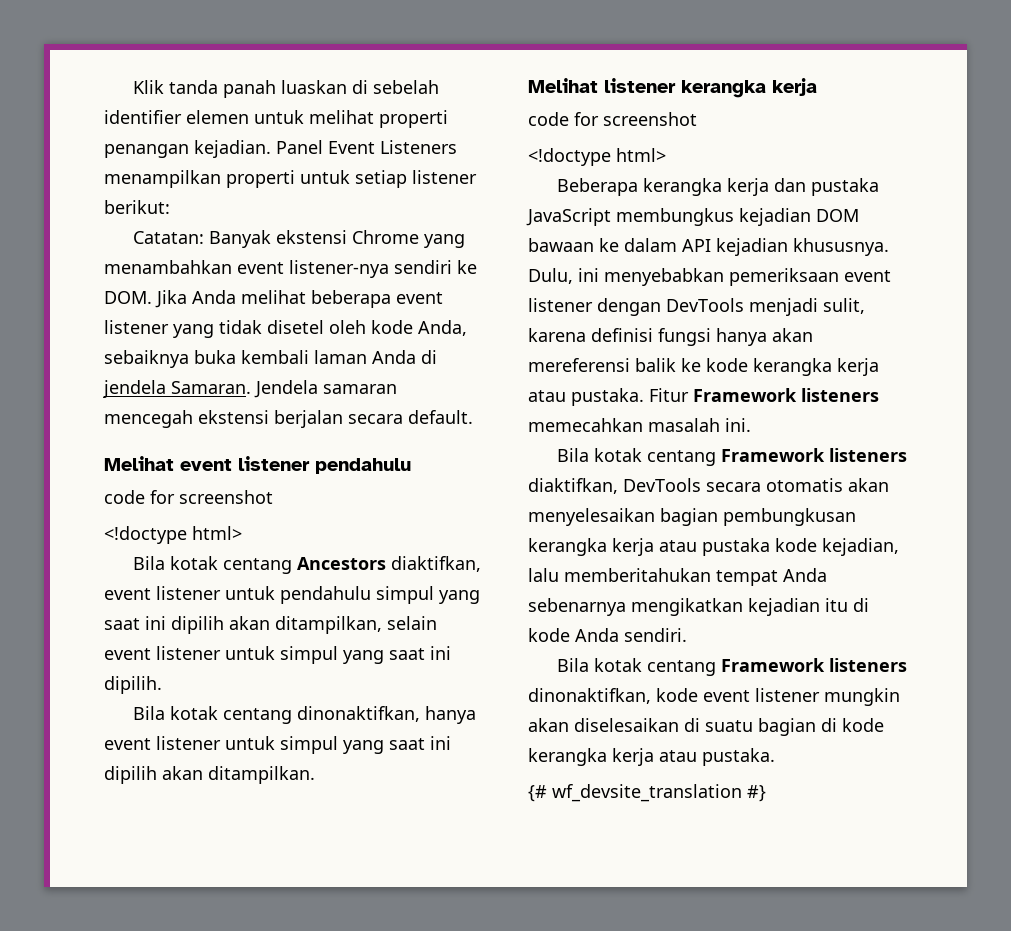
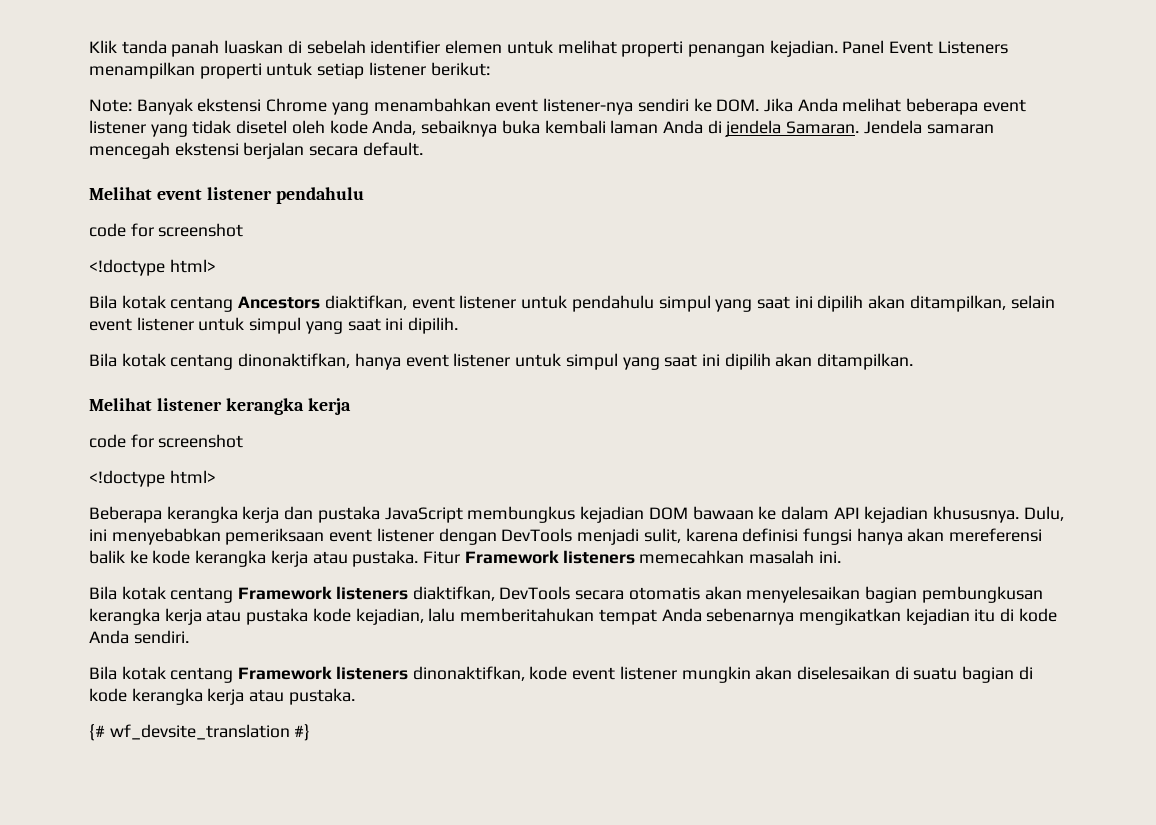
[133,231,205,244] Catatan: -> [89,99,132,112] Note:

